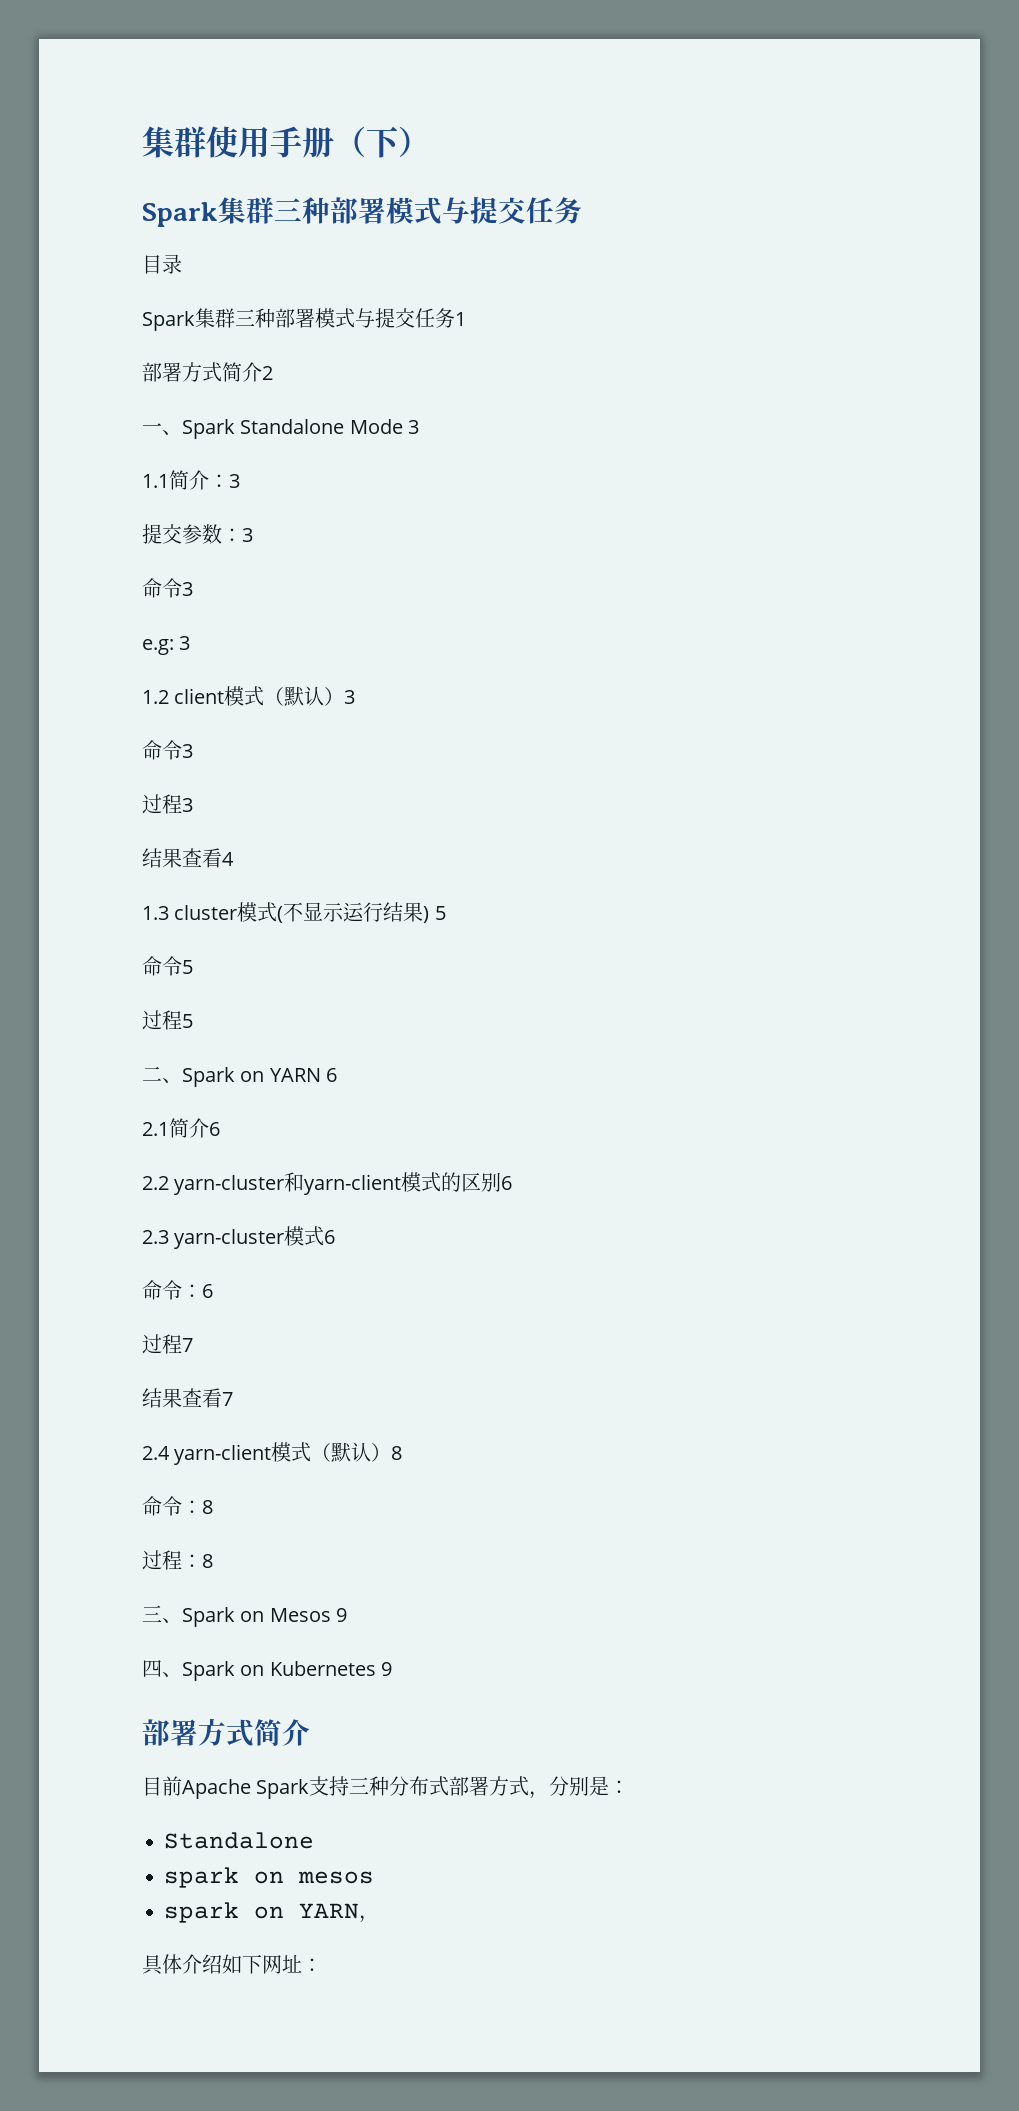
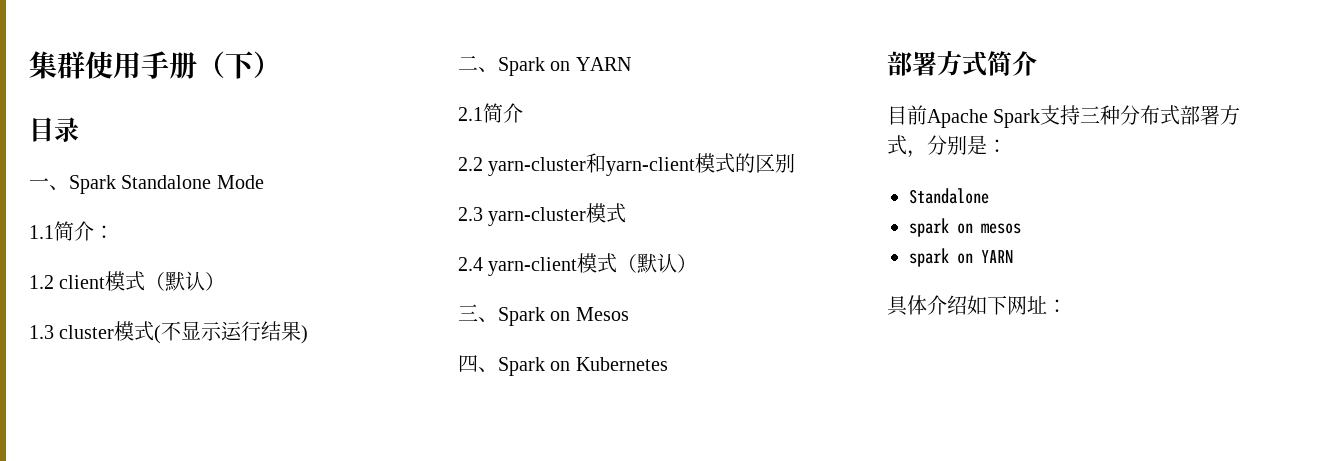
[142,196,582,227] [142,254,182,274] [142,308,466,331] [142,362,273,382] Spark集群三种部署模式与提交任务 // 目录 // Spark集群三种部署模式与提交任务1 // 部署方式简介2 -> [29,117,79,142] 目录
[408,420,420,434] 3 -> (264, 182) none
[229,474,240,488] [142,524,253,544] [142,578,193,598] [142,636,191,655] 3 // 提交参数：3 // 命令3 // e.g: 3 -> (114, 232) none
[344,690,356,704] [142,740,193,760] [142,794,193,814] [142,848,234,868] 3 // 命令3 // 过程3 // 结果查看4 -> (226, 281) none
[434,906,446,920] [142,956,193,976] [142,1010,193,1030] 5 // 命令5 // 过程5 -> (309, 334) none
[326,1068,338,1082] 6 -> (631, 64) none
[209,1122,220,1136] 6 -> (523, 113) none
[501,1176,513,1190] 6 -> (796, 163) none
[324,1230,336,1244] [142,1280,213,1300] [142,1334,193,1354] [142,1388,233,1408] 6 // 命令：6 // 过程7 // 结果查看7 -> (627, 213) none
[391,1446,403,1460] [142,1496,213,1516] [142,1550,213,1570] 8 // 命令：8 // 过程：8 -> (698, 263) none
[336,1608,348,1622] 9 -> (629, 314) none
[381,1662,393,1676] 9 -> (668, 364) none
[359,1915,379,1923] ， -> (1013, 256) none

